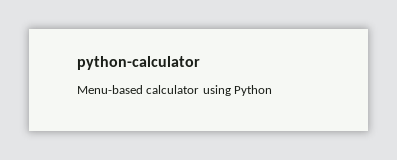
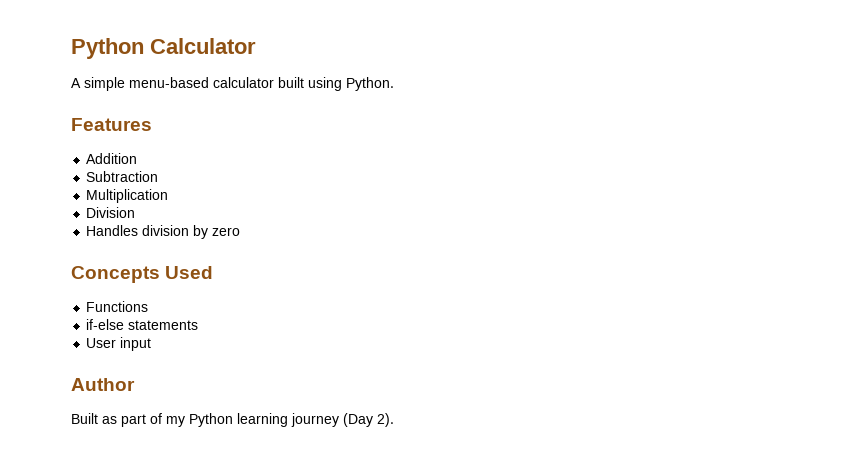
[77,56,200,70] [77,85,273,96] python-calculator // Menu-based calculator using Python -> [71,38,256,59] [71,77,394,91] [71,118,152,131] [86,153,138,164] [86,171,159,182] [86,189,169,203] [86,207,136,218] [86,225,241,239] [71,266,214,283] [86,301,149,312] [86,319,199,330] [86,337,152,351] [71,378,135,391] [71,413,394,427] Python Calculator // A simple menu-based calculator built using Python. // Features // Addition // Subtraction // Multiplication // Division // Handles division by zero // Concepts Used // Functions // if-else statements // User input // Author // Built as part of my Python learning journey (Day 2).

